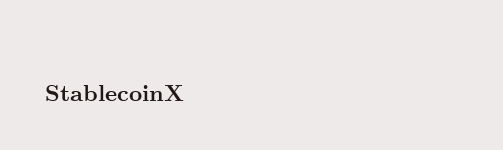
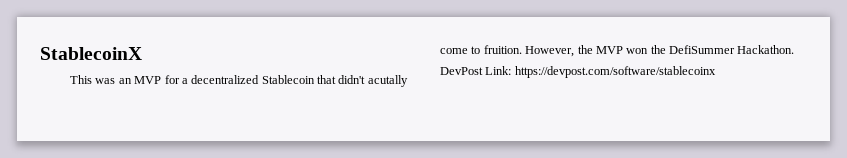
(184, 93) none -> [70,75,408,87] [440,45,795,57] [440,66,716,78] // This was an MVP for a decentralized Stablecoin that didn't acutally come to fruition. However, the MVP won the DefiSummer Hackathon. // DevPost Link: https://devpost.com/software/stablecoinx

